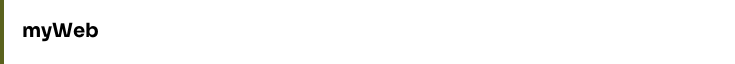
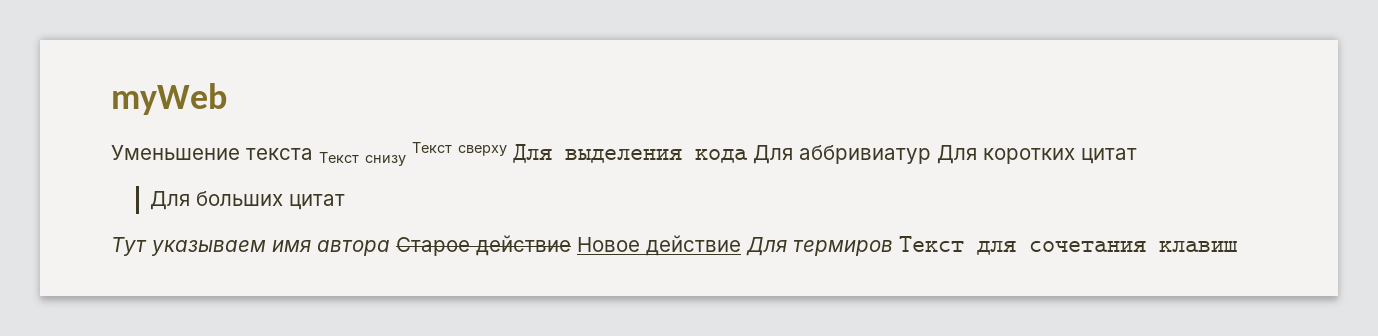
(99, 32) none -> [111,145,406,166] [412,142,1137,164] [149,191,345,210] [111,235,1238,256] // Уменьшение текста Текст снизу Текст сверху Для выделения кода Для аббривиатур Для коротких цитат // Для больших цитат // Тут указываем имя автора Старое действие Новое действие Для термиров Текст для сочетания клавиш

